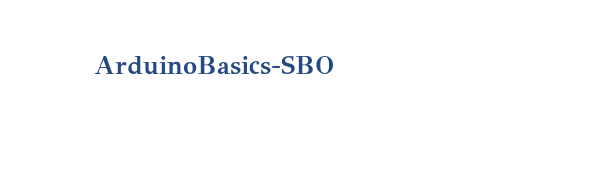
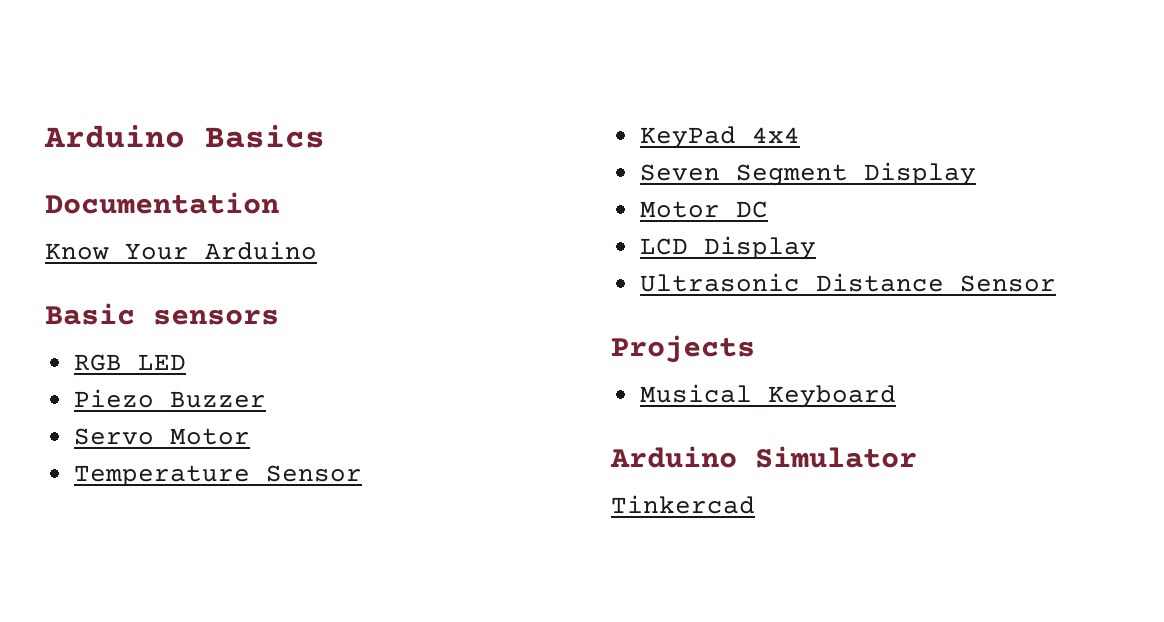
[94,55,334,75] ArduinoBasics-SBO -> [44,125,325,148] [45,192,279,214] [45,241,317,260] [45,303,279,325] [73,354,186,371] [73,389,266,408] [73,428,250,445] [73,465,362,486] [639,126,800,149] [639,162,976,186] [639,201,768,218] [639,236,816,260] [639,273,1056,292] [611,335,755,363] [639,384,896,408] [610,446,917,468] [611,495,755,514] Arduino Basics // Documentation // Know Your Arduino // Basic sensors // RGB LED // Piezo Buzzer // Servo Motor // Temperature Sensor // KeyPad 4x4 // Seven Segment Display // Motor DC // LCD Display // Ultrasonic Distance Sensor // Projects // Musical Keyboard // Arduino Simulator // Tinkercad

